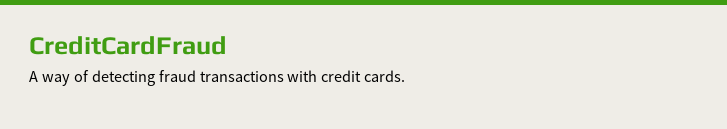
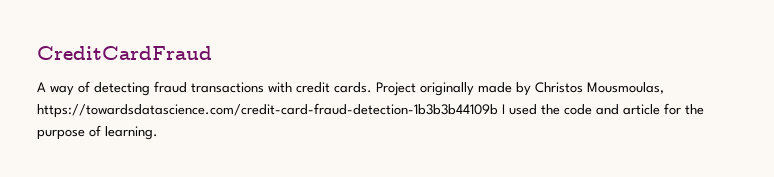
(406, 76) none -> [376,82,664,96] [37,103,704,118] [37,125,158,140] Project originally made by Christos Mousmoulas, https://towardsdatascience.com/credit-card-fraud-detection-1b3b3b44109b I used the code and article for the purpose of learning.

